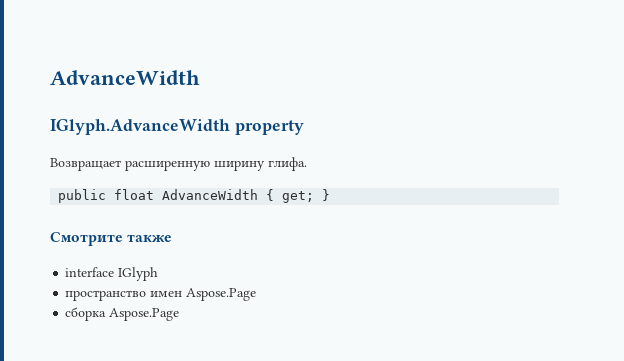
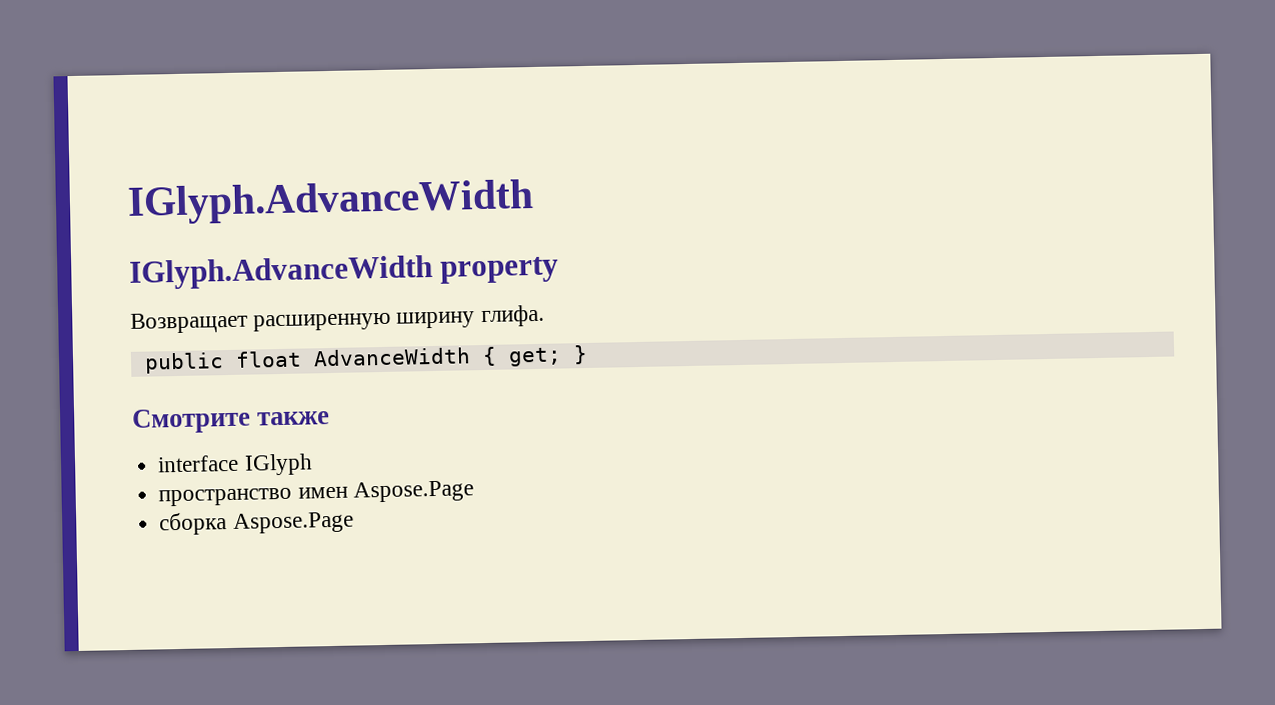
[50,70,200,85] AdvanceWidth -> [127,179,534,225] IGlyph.AdvanceWidth

